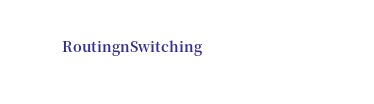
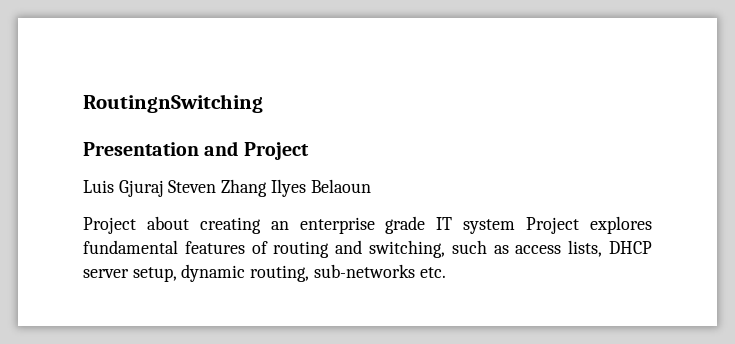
(203, 48) none -> [83,141,309,160] [83,179,371,197] [83,216,653,234] [83,240,652,258] [83,264,446,282] // Presentation and Project // Luis Gjuraj Steven Zhang Ilyes Belaoun // Project about creating an enterprise grade IT system Project explores fundamental features of routing and switching, such as access lists, DHCP server setup, dynamic routing, sub-networks etc.

